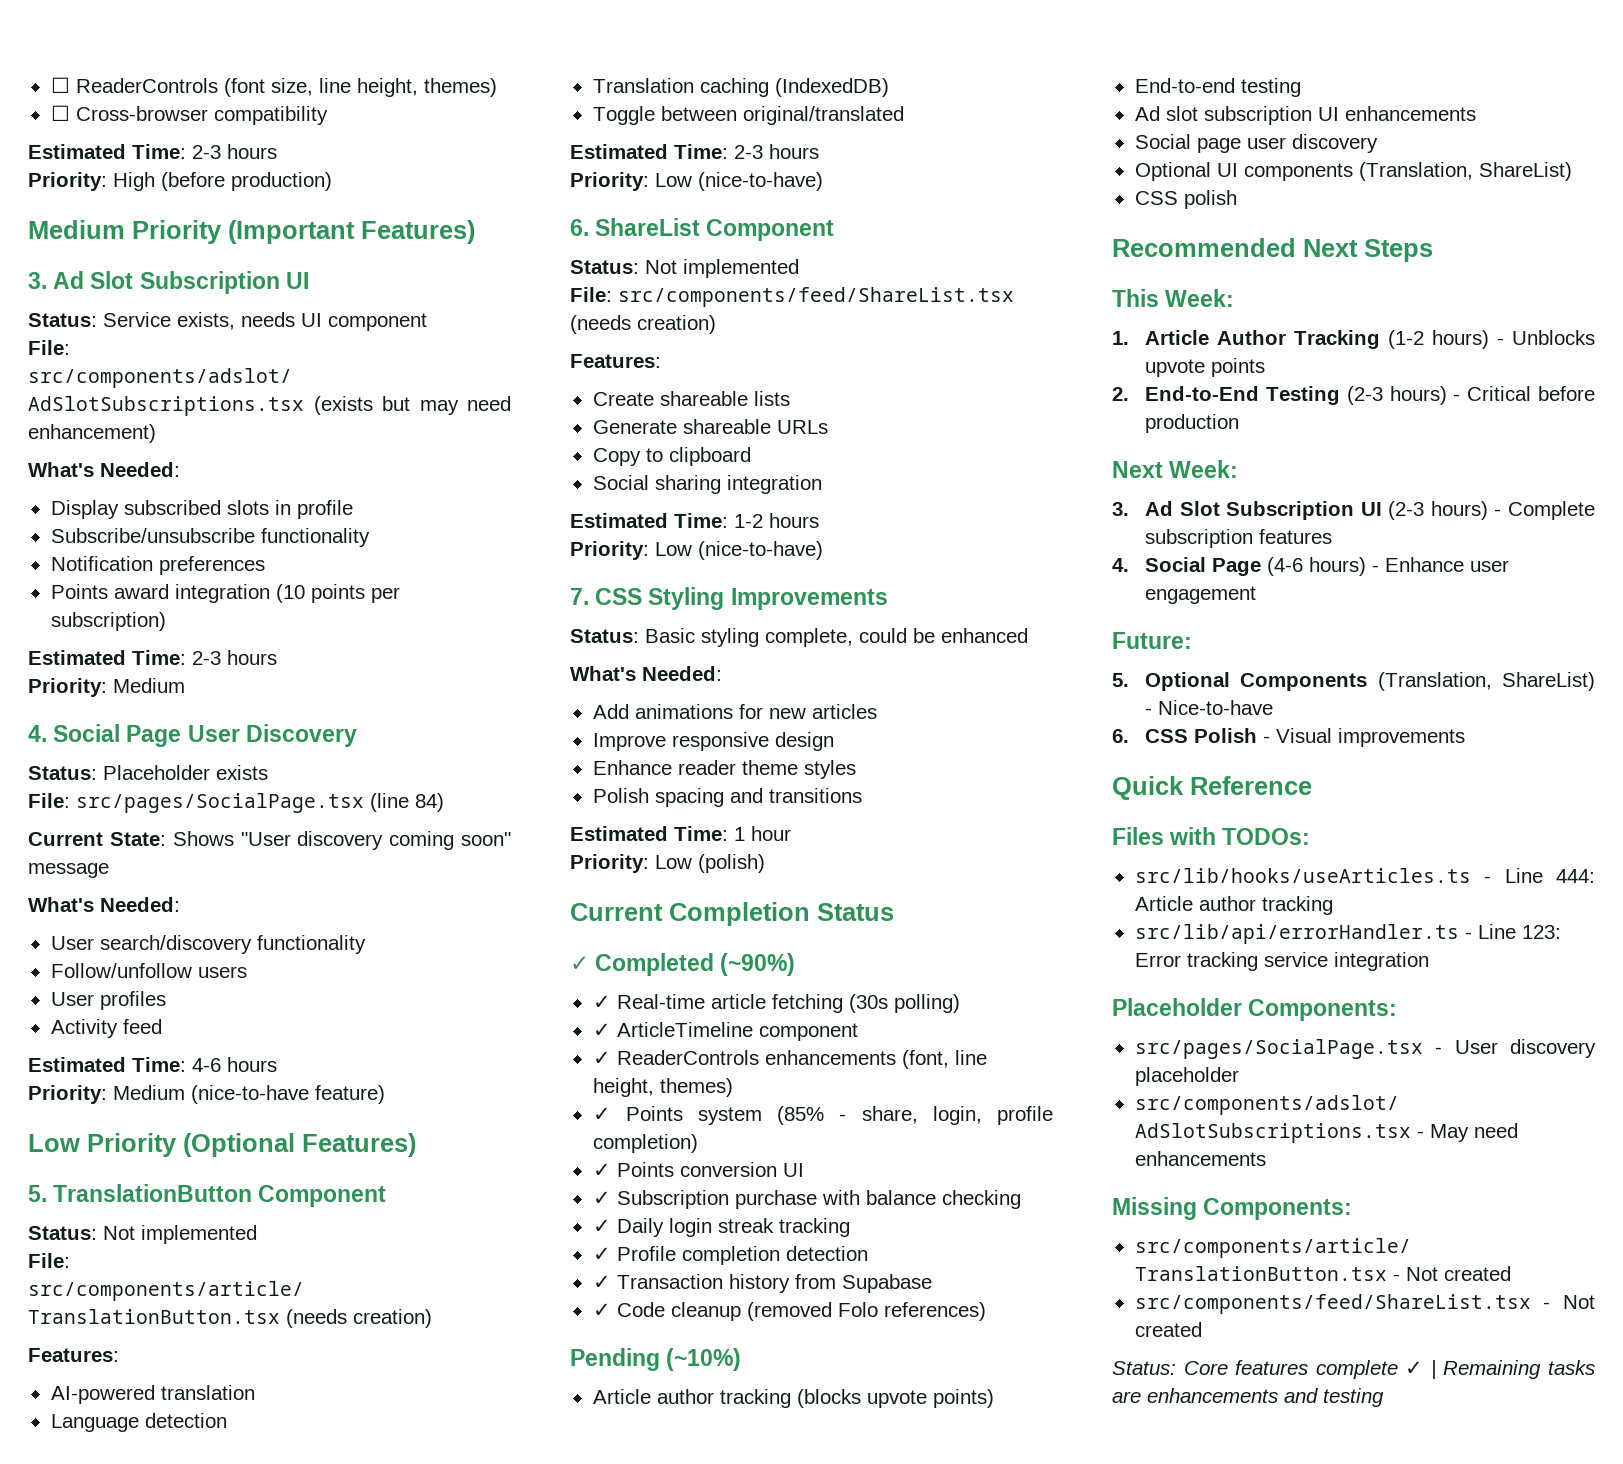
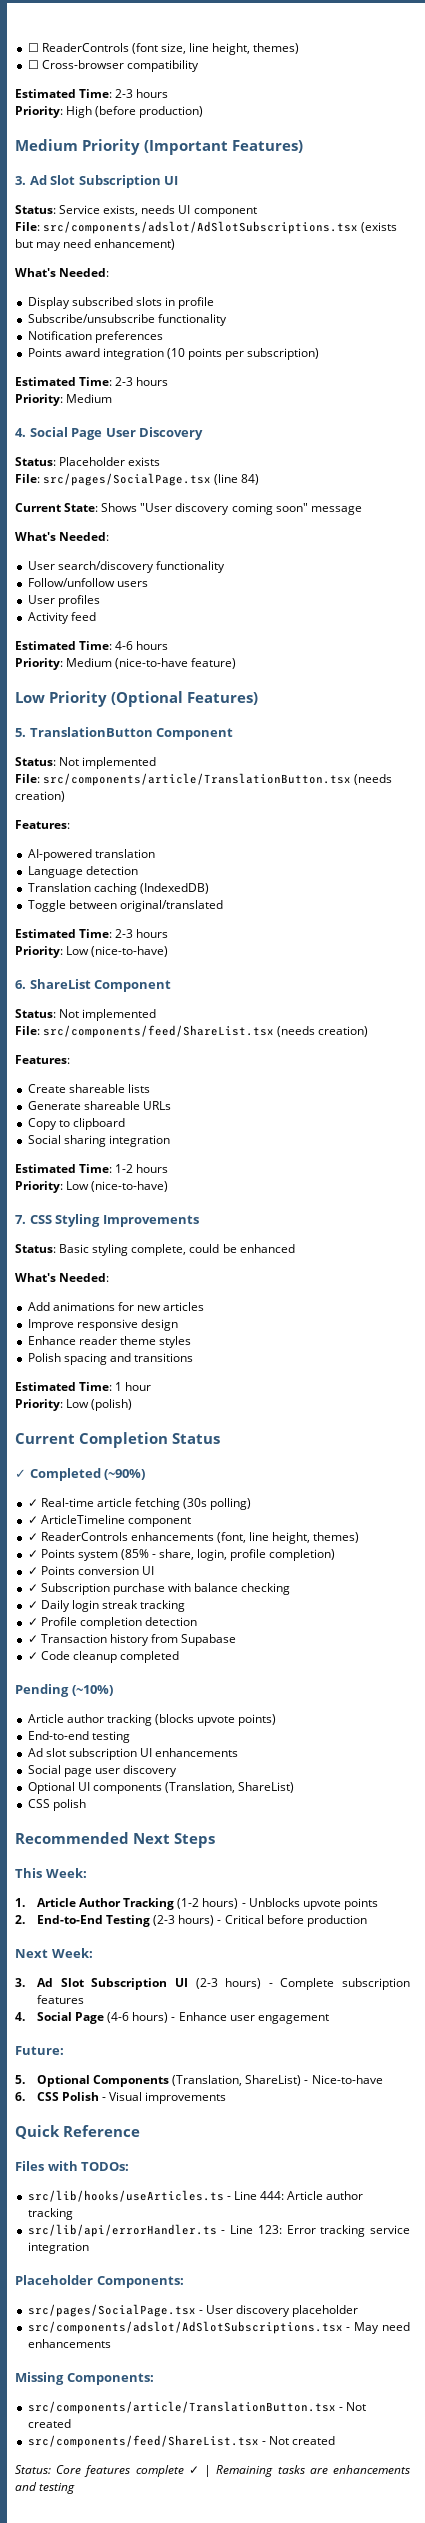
[746,1302,986,1321] (removed Folo references) -> [119,1651,179,1663] completed

